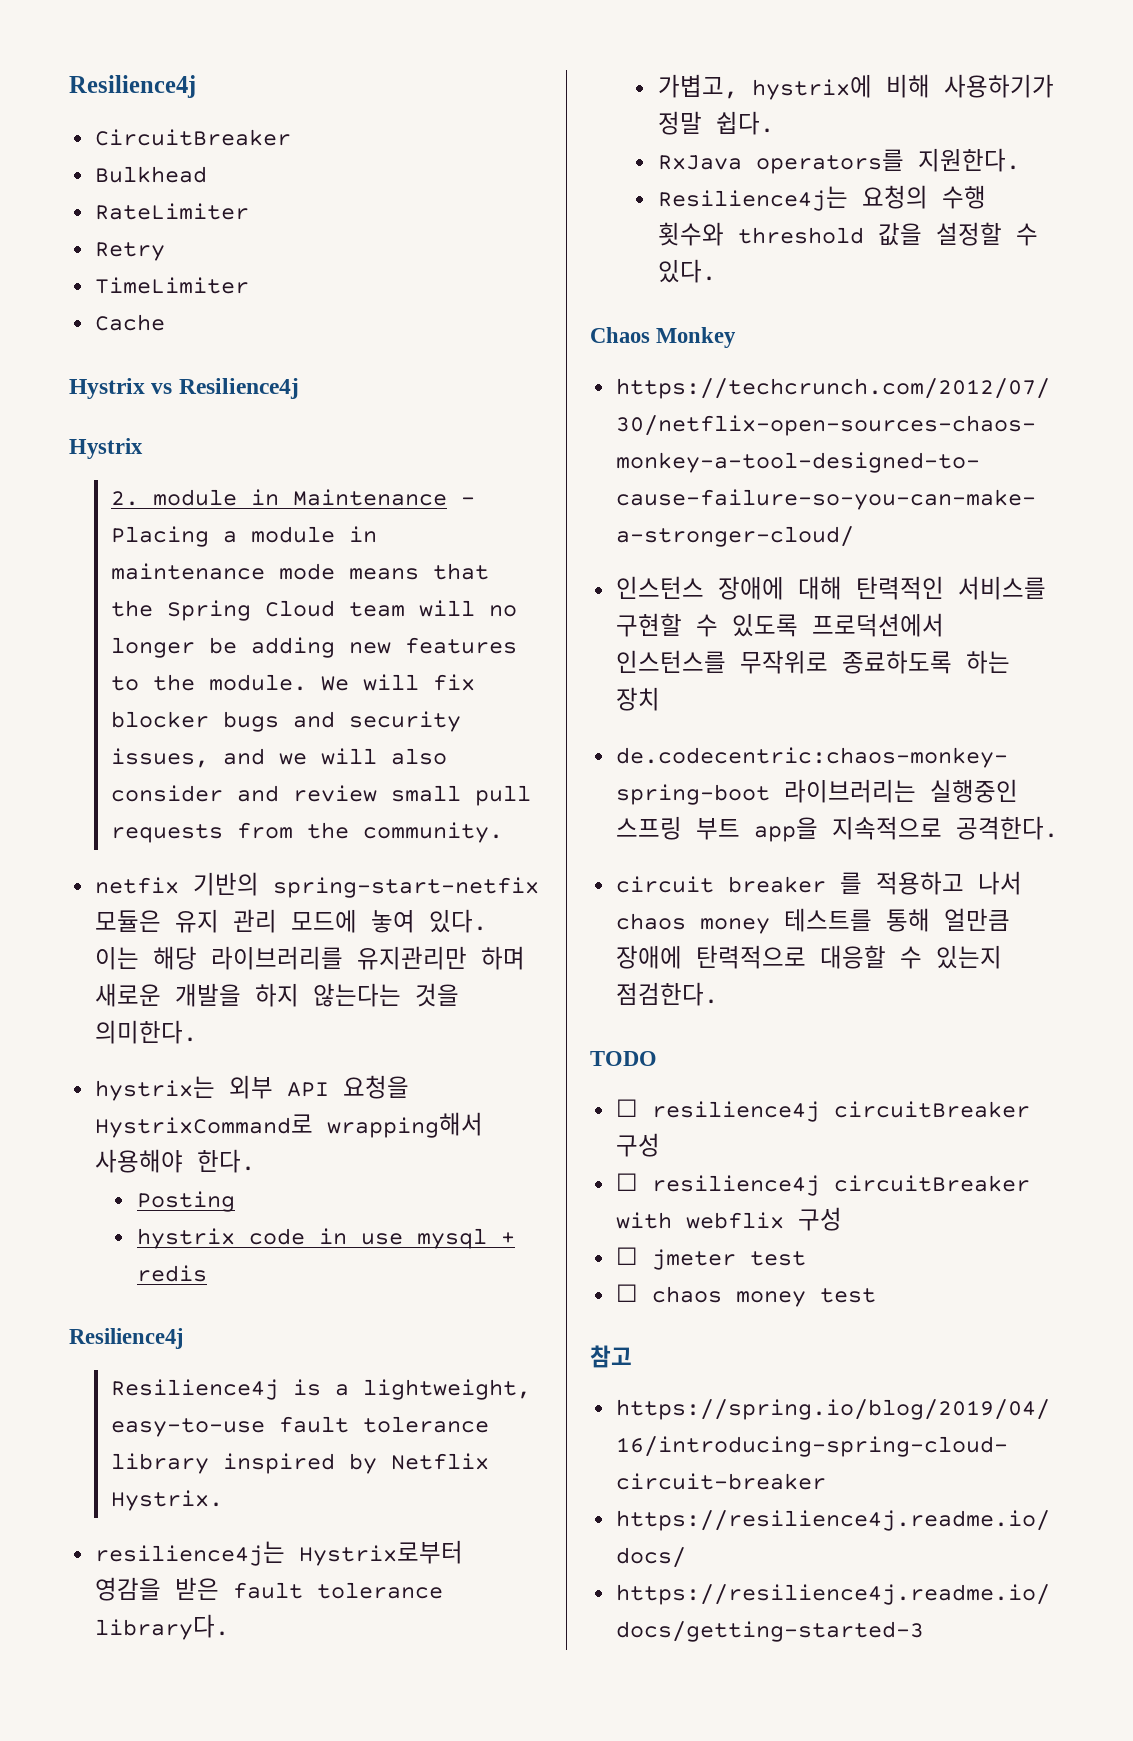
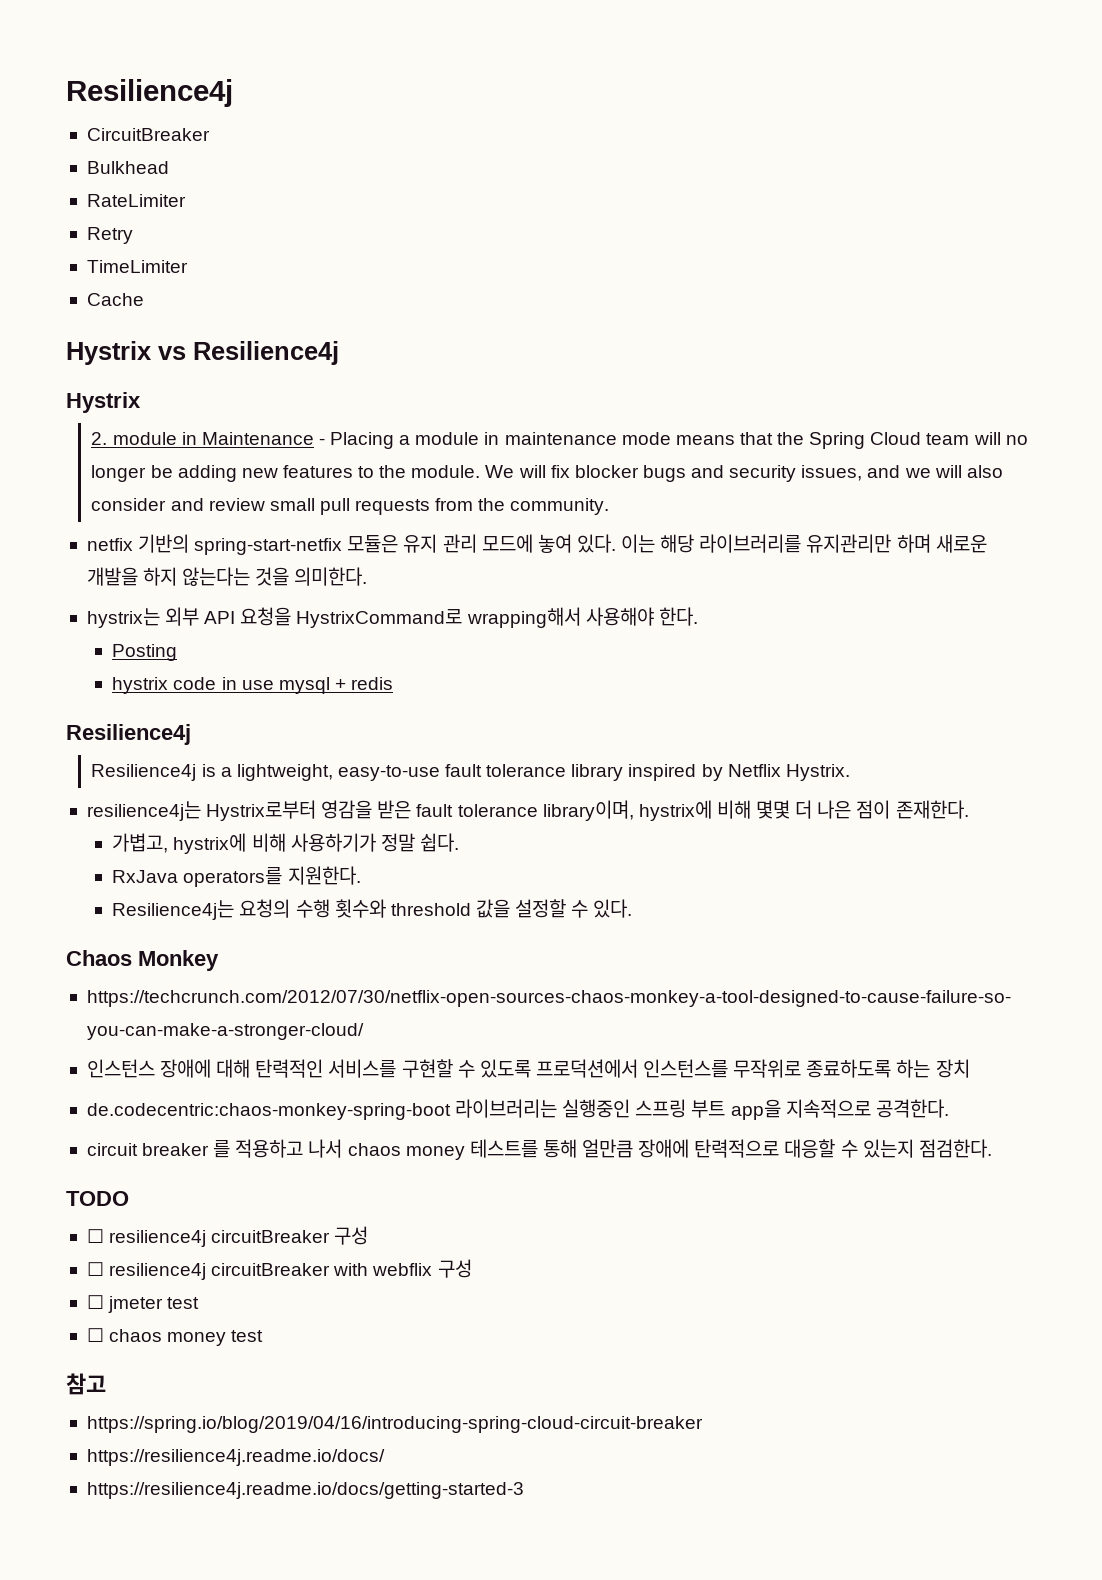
[94,1614,229,1640] library다. -> [542,800,969,821] library이며, hystrix에 비해 몇몇 더 나은 점이 존재한다.

